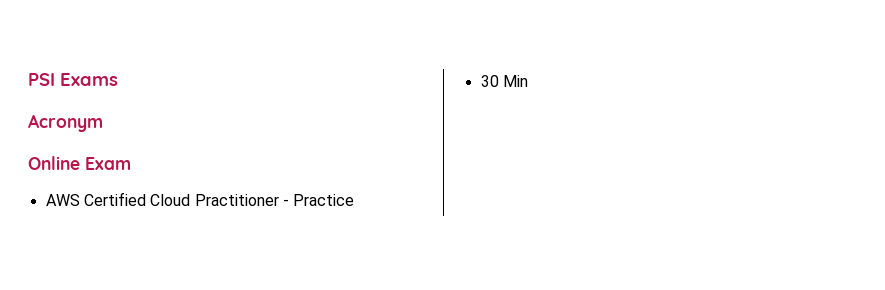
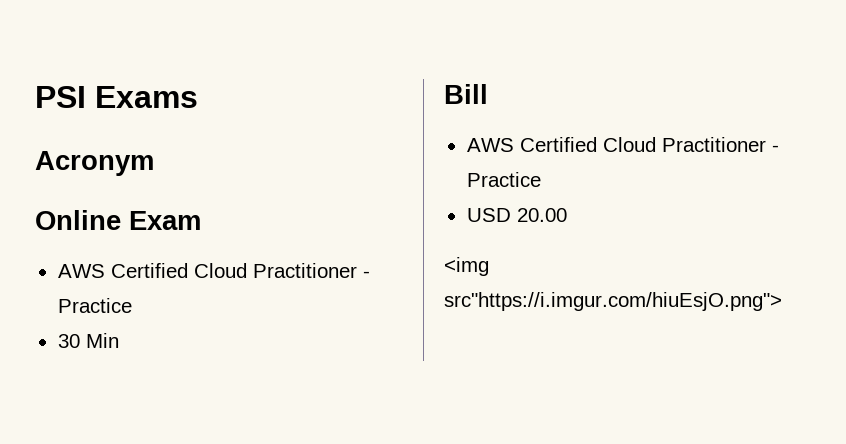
(528, 81) none -> [444,84,488,104] [466,137,779,152] [466,172,541,187] [466,208,567,222] [444,257,489,276] [444,292,782,311] // Bill // AWS Certified Cloud Practitioner - Practice // USD 20.00 // <img src"https://i.imgur.com/hiuEsjO.png">

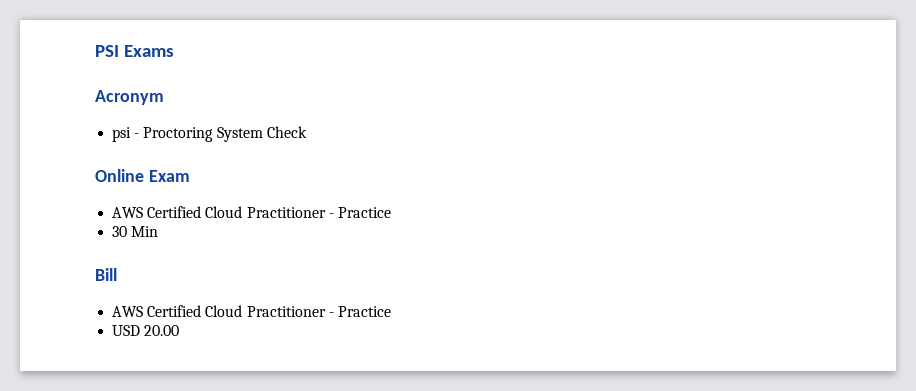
(154, 163) none -> [112,126,307,142] // psi - Proctoring System Check
[444,257,489,276] [444,292,782,311] // <img src"https://i.imgur.com/hiuEsjO.png"> -> (180, 330) none

